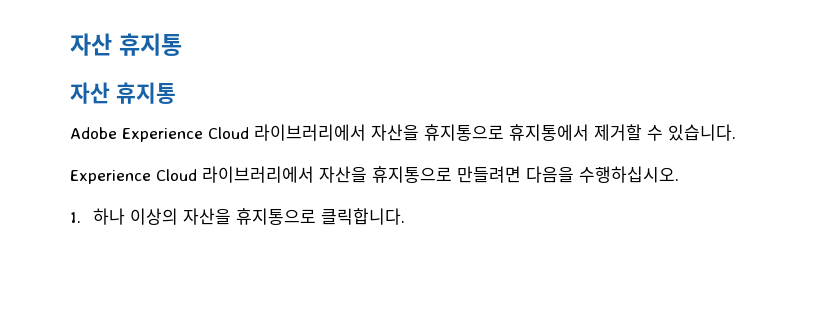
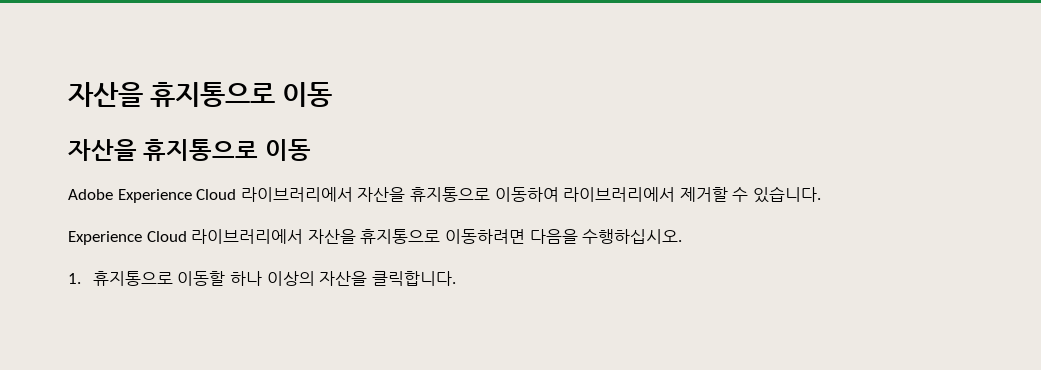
[70,33,182,56] [70,82,176,104] 자산 휴지통 // 자산 휴지통 -> [68,82,333,107] [68,139,311,161] 자산을 휴지통으로 이동 // 자산을 휴지통으로 이동
[509,124,589,141] 휴지통에서 -> [494,187,676,202] 이동하여 라이브러리에서
[457,166,521,183] 만들려면 -> [444,229,525,244] 이동하려면
(81, 217) none -> [92,271,226,286] 휴지통으로 이동할
[235,208,316,225] 휴지통으로 -> (368, 278) none

